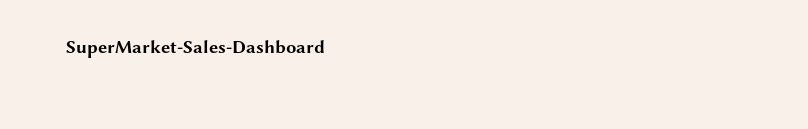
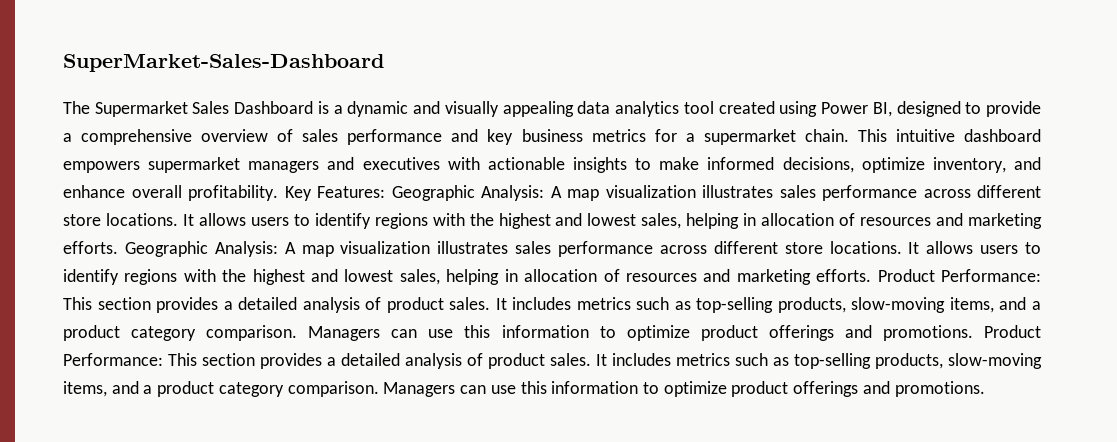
(325, 49) none -> [63,101,1041,117] [63,129,1041,145] [63,157,1041,173] [63,185,1041,201] [63,213,1043,229] [63,241,1041,257] [63,269,1041,285] [63,297,1041,313] [63,325,1041,341] [63,353,1042,369] [63,381,985,397] // The Supermarket Sales Dashboard is a dynamic and visually appealing data analytics tool created using Power BI, designed to provide a comprehensive overview of sales performance and key business metrics for a supermarket chain. This intuitive dashboard empowers supermarket managers and executives with actionable insights to make informed decisions, optimize inventory, and enhance overall profitability. Key Features: Geographic Analysis: A map visualization illustrates sales performance across different store locations. It allows users to identify regions with the highest and lowest sales, helping in allocation of resources and marketing efforts. Geographic Analysis: A map visualization illustrates sales performance across different store locations. It allows users to identify regions with the highest and lowest sales, helping in allocation of resources and marketing efforts. Product Performance: This section provides a detailed analysis of product sales. It includes metrics such as top-selling products, slow-moving items, and a product category comparison. Managers can use this information to optimize product offerings and promotions. Product Performance: This section provides a detailed analysis of product sales. It includes metrics such as top-selling products, slow-moving items, and a product category comparison. Managers can use this information to optimize product offerings and promotions.

